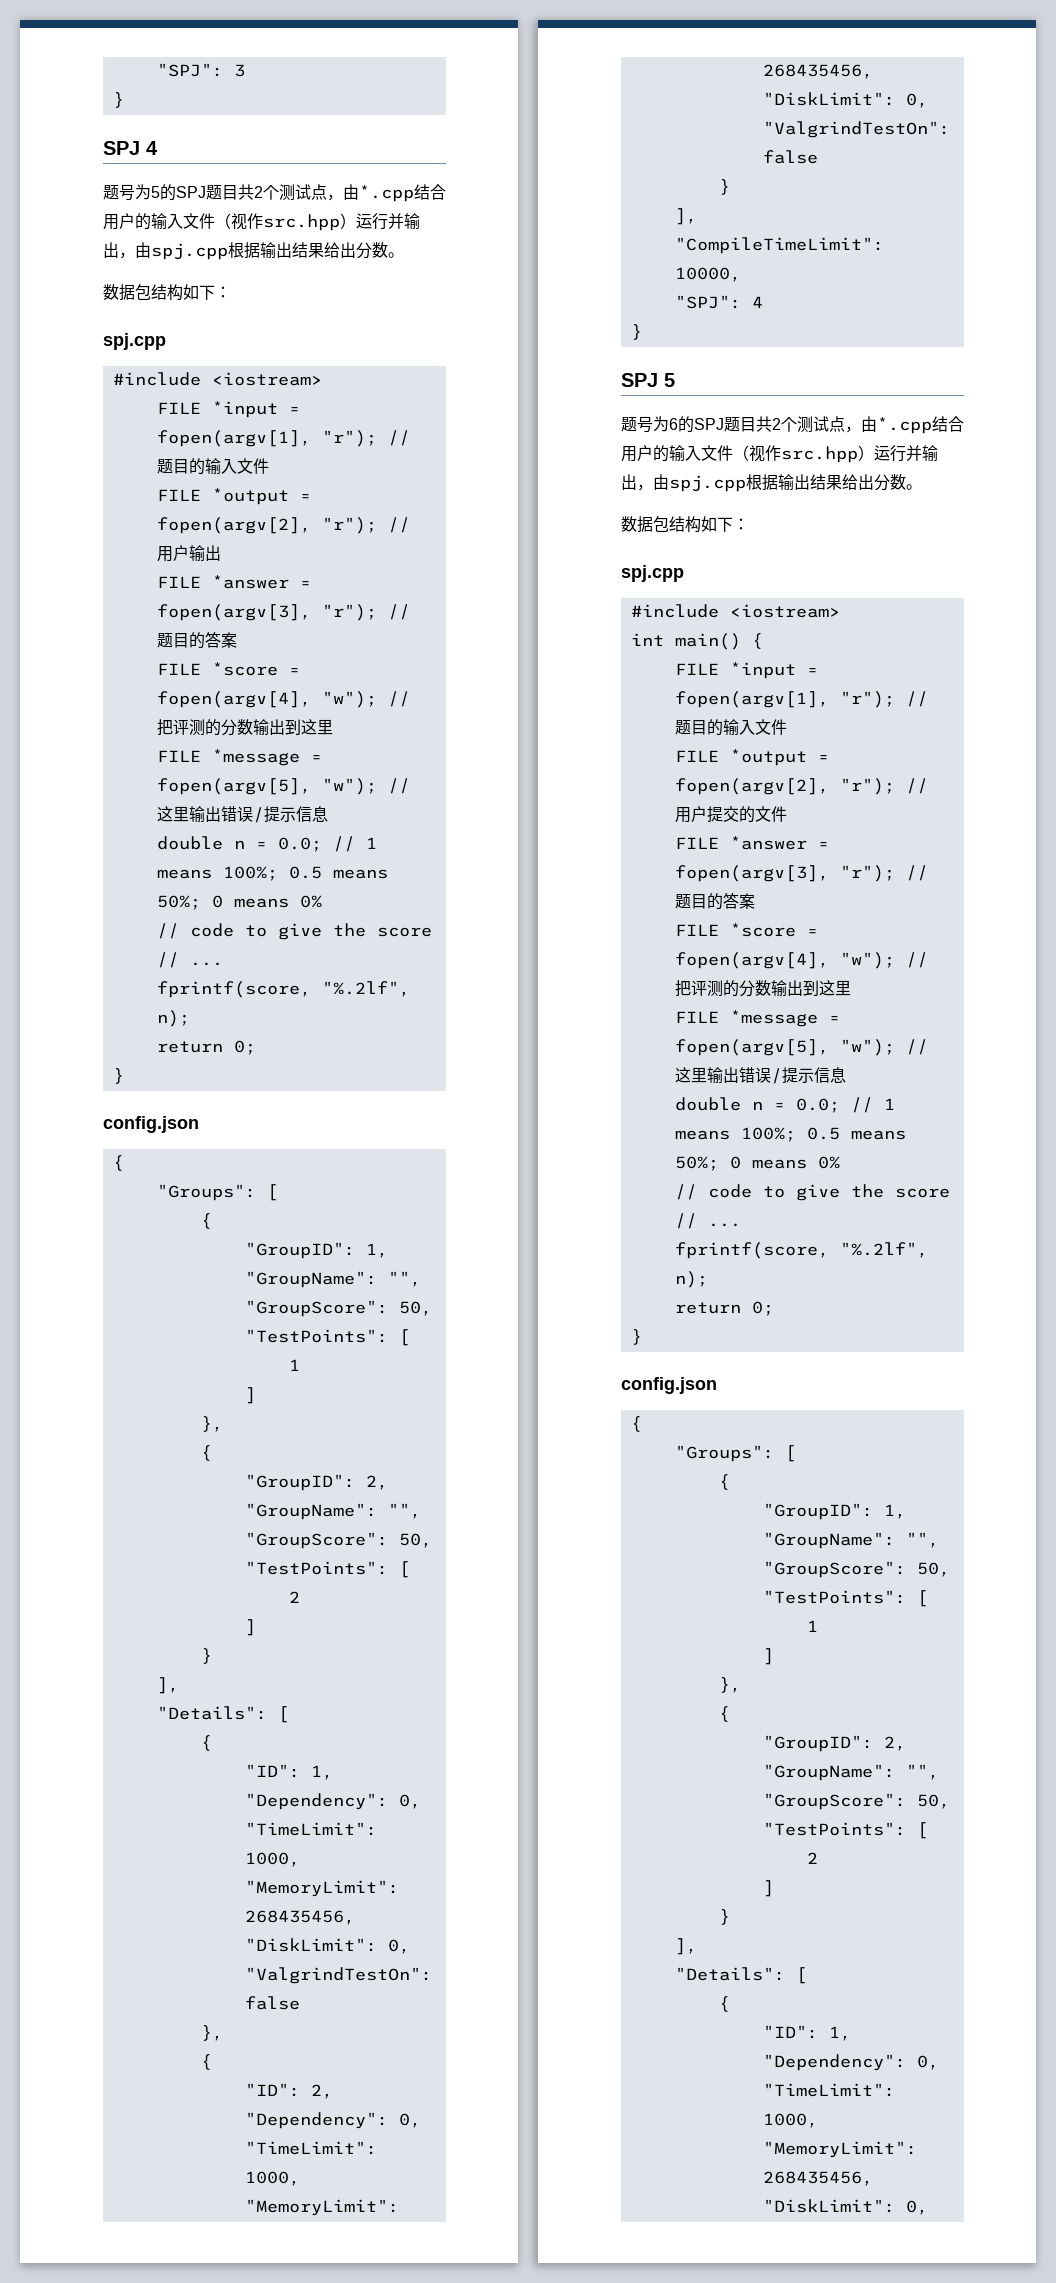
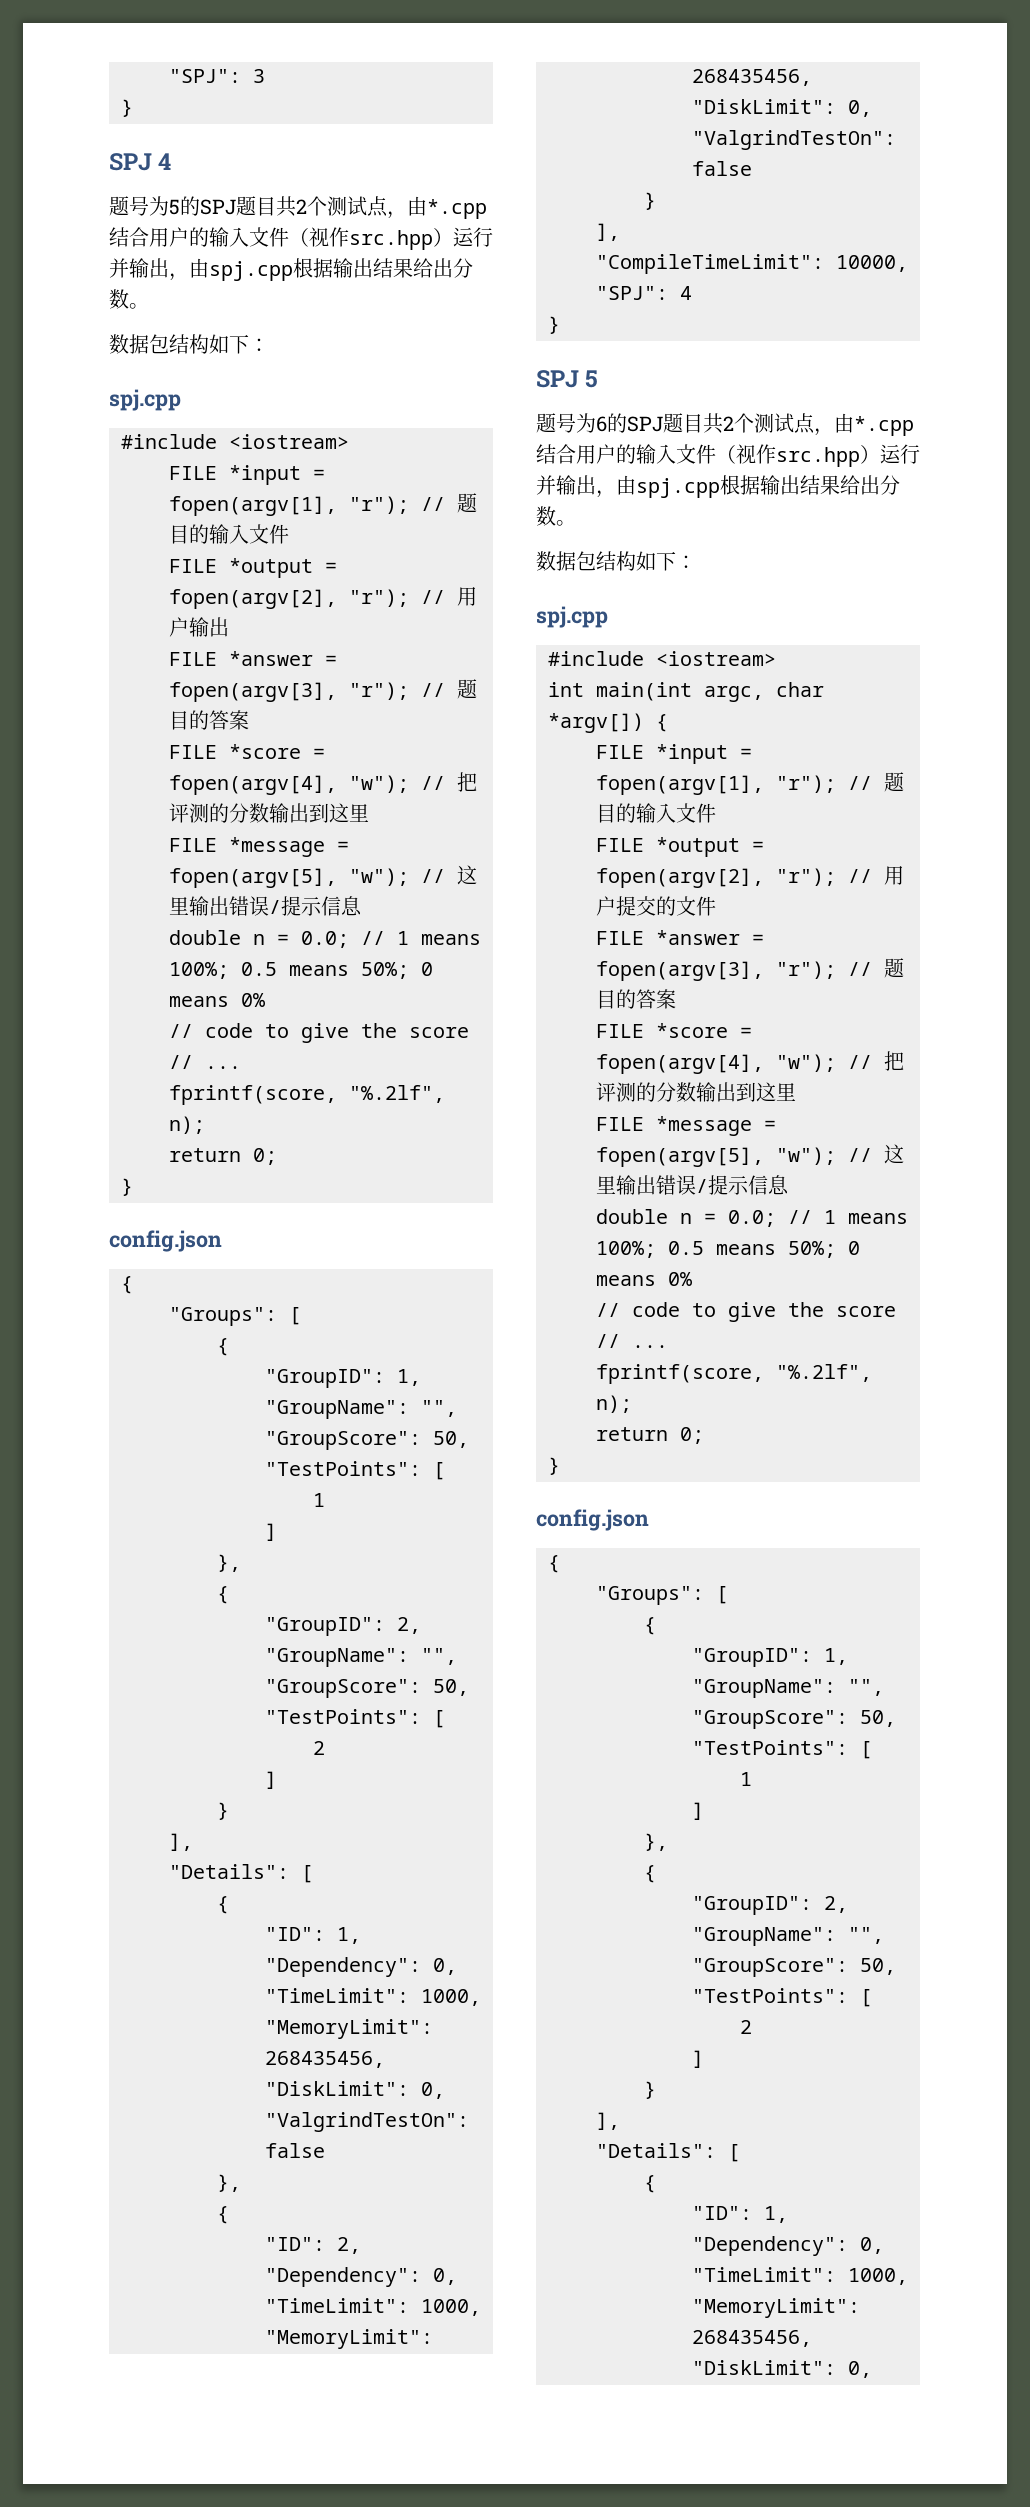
[674,633,741,650] main() -> [596,682,824,702] [548,713,644,733] main(int argc, char *argv[])

